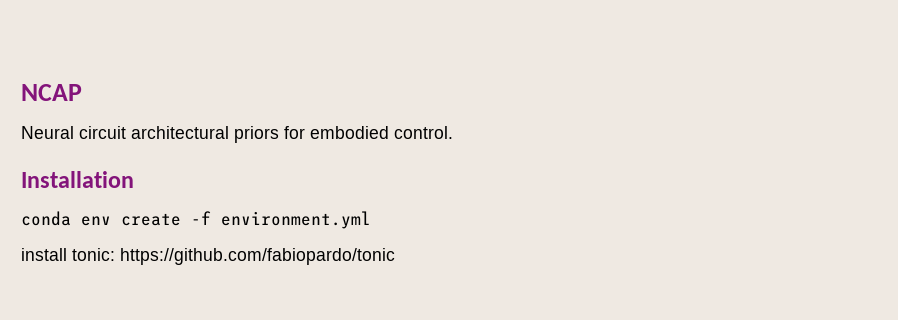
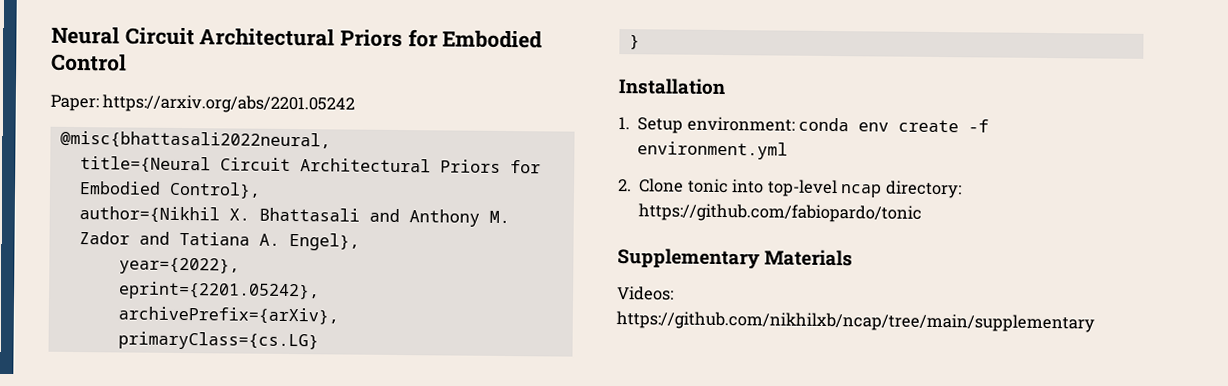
[21,84,82,101] [21,126,453,143] [21,171,134,188] NCAP // Neural circuit architectural priors for embodied control. // Installation // -> [51,26,544,49] [51,53,127,72] [50,94,356,114] [59,130,331,150] [79,156,541,174] [78,181,261,199] [78,206,510,227] [78,231,360,251] [118,257,240,275] [118,281,320,301] [117,306,339,325] [117,331,319,351] [628,34,640,50] [618,78,726,96] [618,116,795,134] Neural Circuit Architectural Priors for Embodied Control // Paper: https://arxiv.org/abs/2201.05242 // @misc{bhattasali2022neural, // title={Neural Circuit Architectural Priors for Embodied Control}, // author={Nikhil X. Bhattasali and Anthony M. Zador and Tatiana A. Engel}, // year={2022}, // eprint={2201.05242}, // archivePrefix={arXiv}, // primaryClass={cs.LG} // } // Installation // 1. Setup environment:
[21,248,395,265] install tonic: https://github.com/fabiopardo/tonic -> [618,178,962,199] [638,203,923,223] [617,248,854,270] [617,286,674,301] [616,311,1095,333] 2. Clone tonic into top-level ncap directory: https://github.com/fabiopardo/tonic // Supplementary Materials // Videos: https://github.com/nikhilxb/ncap/tree/main/supplementary

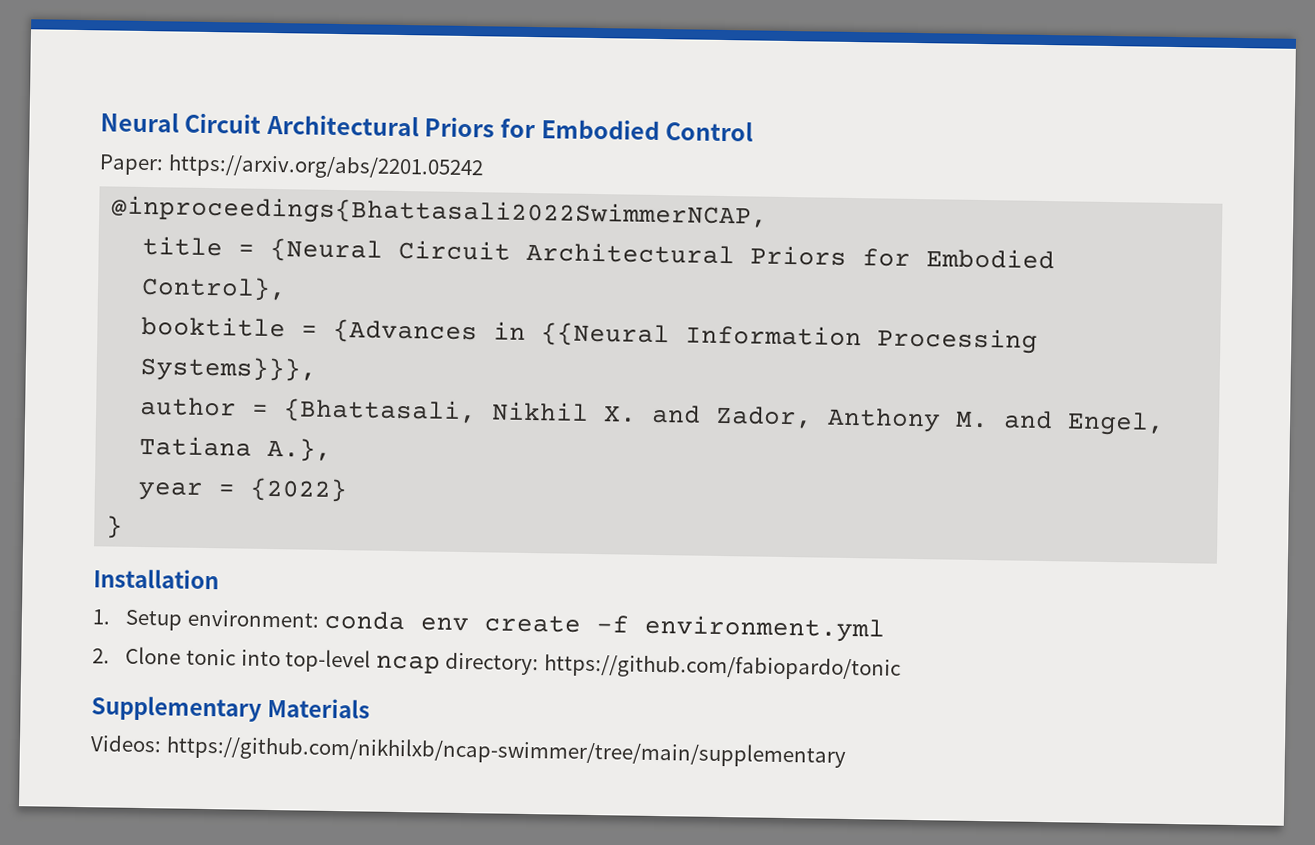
[59,130,331,150] [79,156,211,174] @misc{bhattasali2022neural, // title={Neural -> [111,195,769,230] [142,235,384,263] @inproceedings{Bhattasali2022SwimmerNCAP, // title = {Neural
[78,206,510,227] [78,231,360,251] [118,257,240,275] [118,281,320,301] [117,306,339,325] [117,331,319,351] author={Nikhil X. Bhattasali and Anthony M. Zador and Tatiana A. Engel}, // year={2022}, // eprint={2201.05242}, // archivePrefix={arXiv}, // primaryClass={cs.LG} -> [141,315,1039,354] [140,355,318,383] [140,396,1166,436] [139,435,333,462] [138,477,349,503] booktitle = {Advances in {{Neural Information Processing Systems}}}, // author = {Bhattasali, Nikhil X. and Zador, Anthony M. and Engel, Tatiana A.}, // year = {2022}
[616,311,1095,333] https://github.com/nikhilxb/ncap/tree/main/supplementary -> [165,735,846,768] https://github.com/nikhilxb/ncap-swimmer/tree/main/supplementary

